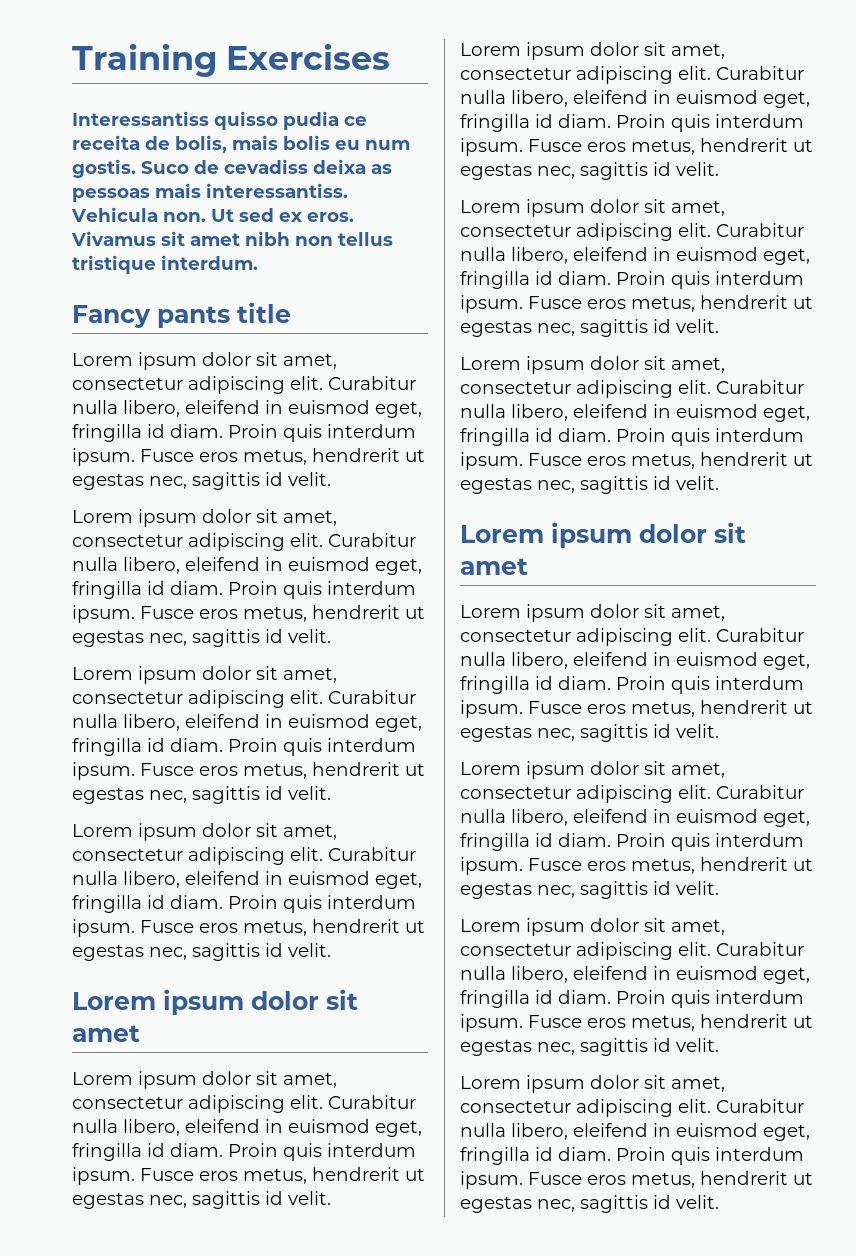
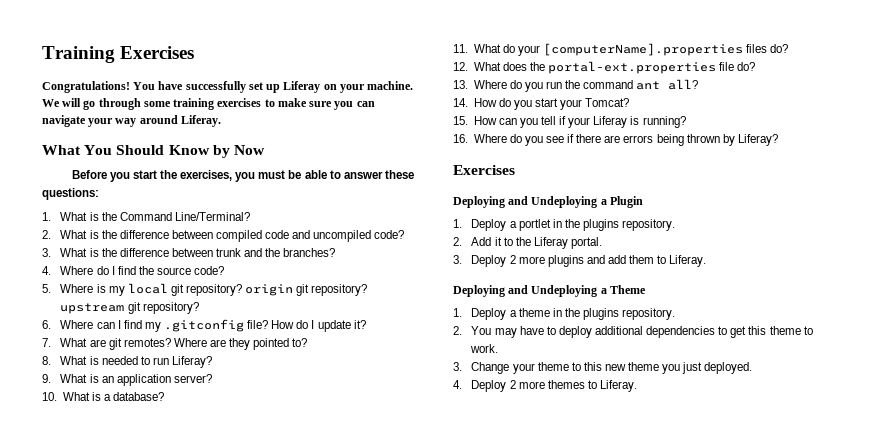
[72,111,367,130] [72,135,410,153] [72,159,392,178] [72,183,348,202] [71,207,354,222] [71,231,393,246] [72,255,258,274] [72,302,291,328] [72,352,337,370] [72,376,416,394] [72,400,422,418] [72,424,416,442] [72,448,425,466] [72,472,331,490] [72,509,337,527] [72,533,416,551] [72,557,422,575] [72,581,416,599] [72,605,425,623] [72,629,331,647] [72,666,337,684] [72,690,416,708] [72,714,422,732] [72,738,416,756] [72,762,425,780] [72,786,331,804] [72,823,337,841] [72,847,416,865] [72,871,422,889] [72,895,416,913] [72,919,425,937] [72,943,331,961] [72,989,358,1015] [72,1025,140,1042] [72,1071,337,1089] [72,1095,416,1113] [72,1119,422,1137] [72,1143,416,1161] [72,1167,425,1185] [72,1191,331,1209] [460,42,725,60] [460,66,804,84] [460,90,810,108] [460,114,804,132] [460,138,813,156] [460,162,719,180] [460,199,725,217] [460,223,804,241] [460,247,810,265] [460,271,804,289] [460,295,813,313] [460,319,719,337] [460,356,725,374] [460,380,804,398] [460,404,810,422] [460,428,804,446] [460,452,813,470] [460,476,719,494] [460,522,746,548] [460,558,528,575] [460,604,725,622] [460,628,804,646] [460,652,810,670] [460,676,804,694] [460,700,813,718] [460,724,719,742] [460,761,725,779] [460,785,804,803] [460,809,810,827] [460,833,804,851] [460,857,813,875] [460,881,719,899] [460,918,725,936] [460,942,804,960] [460,966,810,984] [460,990,804,1008] [460,1014,813,1032] [460,1038,719,1056] [460,1075,725,1093] [460,1099,804,1117] [460,1123,810,1141] [460,1147,804,1165] [460,1171,813,1189] [460,1195,719,1213] Interessantiss quisso pudia ce receita de bolis, mais bolis eu num gostis. Suco de cevadiss deixa as pessoas mais interessantiss. Vehicula non. Ut sed ex eros. Vivamus sit amet nibh non tellus tristique interdum. // Fancy pants title // Lorem ipsum dolor sit amet, consectetur adipiscing elit. Curabitur nulla libero, eleifend in euismod eget, fringilla id diam. Proin quis interdum ipsum. Fusce eros metus, hendrerit ut egestas nec, sagittis id velit. // Lorem ipsum dolor sit amet, consectetur adipiscing elit. Curabitur nulla libero, eleifend in euismod eget, fringilla id diam. Proin quis interdum ipsum. Fusce eros metus, hendrerit ut egestas nec, sagittis id velit. // Lorem ipsum dolor sit amet, consectetur adipiscing elit. Curabitur nulla libero, eleifend in euismod eget, fringilla id diam. Proin quis interdum ipsum. Fusce eros metus, hendrerit ut egestas nec, sagittis id velit. // Lorem ipsum dolor sit amet, consectetur adipiscing elit. Curabitur nulla libero, eleifend in euismod eget, fringilla id diam. Proin quis interdum ipsum. Fusce eros metus, hendrerit ut egestas nec, sagittis id velit. // Lorem ipsum dolor sit amet // Lorem ipsum dolor sit amet, consectetur adipiscing elit. Curabitur nulla libero, eleifend in euismod eget, fringilla id diam. Proin quis interdum ipsum. Fusce eros metus, hendrerit ut egestas nec, sagittis id velit. // Lorem ipsum dolor sit amet, consectetur adipiscing elit. Curabitur nulla libero, eleifend in euismod eget, fringilla id diam. Proin quis interdum ipsum. Fusce eros metus, hendrerit ut egestas nec, sagittis id velit. // Lorem ipsum dolor sit amet, consectetur adipiscing elit. Curabitur nulla libero, eleifend in euismod eget, fringilla id diam. Proin quis interdum ipsum. Fusce eros metus, hendrerit ut egestas nec, sagittis id velit. // Lorem ipsum dolor sit amet, consectetur adipiscing elit. Curabitur nulla libero, eleifend in euismod eget, fringilla id diam. Proin quis interdum ipsum. Fusce eros metus, hendrerit ut egestas nec, sagittis id velit. // Lorem ipsum dolor sit amet // Lorem ipsum dolor sit amet, consectetur adipiscing elit. Curabitur nulla libero, eleifend in euismod eget, fringilla id diam. Proin quis interdum ipsum. Fusce eros metus, hendrerit ut egestas nec, sagittis id velit. // Lorem ipsum dolor sit amet, consectetur adipiscing elit. Curabitur nulla libero, eleifend in euismod eget, fringilla id diam. Proin quis interdum ipsum. Fusce eros metus, hendrerit ut egestas nec, sagittis id velit. // Lorem ipsum dolor sit amet, consectetur adipiscing elit. Curabitur nulla libero, eleifend in euismod eget, fringilla id diam. Proin quis interdum ipsum. Fusce eros metus, hendrerit ut egestas nec, sagittis id velit. // Lorem ipsum dolor sit amet, consectetur adipiscing elit. Curabitur nulla libero, eleifend in euismod eget, fringilla id diam. Proin quis interdum ipsum. Fusce eros metus, hendrerit ut egestas nec, sagittis id velit. -> [42,81,414,93] [42,98,375,110] [42,115,221,127] [42,145,265,158] [71,170,414,182] [42,188,99,200] [42,212,250,221] [42,230,405,242] [42,248,336,257] [42,266,225,275] [42,283,368,296] [60,302,199,314] [42,319,366,332] [42,338,308,350] [42,356,213,368] [42,374,212,386] [42,392,165,401] [453,43,789,56] [453,61,756,74] [453,79,699,92] [453,98,630,110] [453,116,686,128] [453,134,778,146] [453,165,515,175] [453,196,643,208] [453,219,676,231] [453,237,603,249] [453,255,707,267] [453,285,646,297] [453,308,676,320] [453,326,813,338] [470,344,499,353] [453,362,753,374] [453,380,638,392] Congratulations! You have successfully set up Liferay on your machine. We will go through some training exercises to make sure you can navigate your way around Liferay. // What You Should Know by Now // Before you start the exercises, you must be able to answer these questions: // 1. What is the Command Line/Terminal? // 2. What is the difference between compiled code and uncompiled code? // 3. What is the difference between trunk and the branches? // 4. Where do I find the source code? // 5. Where is my local git repository? origin git repository? upstream git repository? // 6. Where can I find my .gitconfig file? How do I update it? // 7. What are git remotes? Where are they pointed to? // 8. What is needed to run Liferay? // 9. What is an application server? // 10. What is a database? // 11. What do your [computerName].properties files do? // 12. What does the portal-ext.properties file do? // 13. Where do you run the command ant all? // 14. How do you start your Tomcat? // 15. How can you tell if your Liferay is running? // 16. Where do you see if there are errors being thrown by Liferay? // Exercises // Deploying and Undeploying a Plugin // 1. Deploy a portlet in the plugins repository. // 2. Add it to the Liferay portal. // 3. Deploy 2 more plugins and add them to Liferay. // Deploying and Undeploying a Theme // 1. Deploy a theme in the plugins repository. // 2. You may have to deploy additional dependencies to get this theme to work. // 3. Change your theme to this new theme you just deployed. // 4. Deploy 2 more themes to Liferay.

